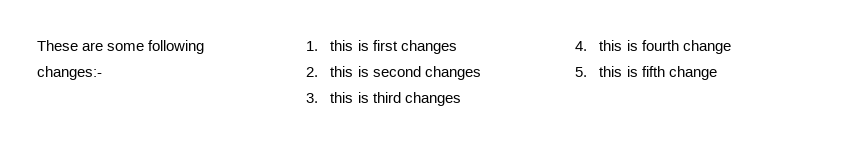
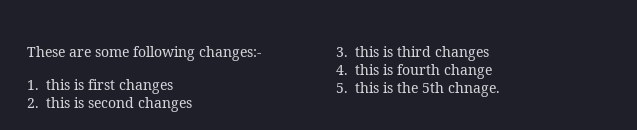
[641,66,717,80] fifth change -> [397,82,500,97] the 5th chnage.

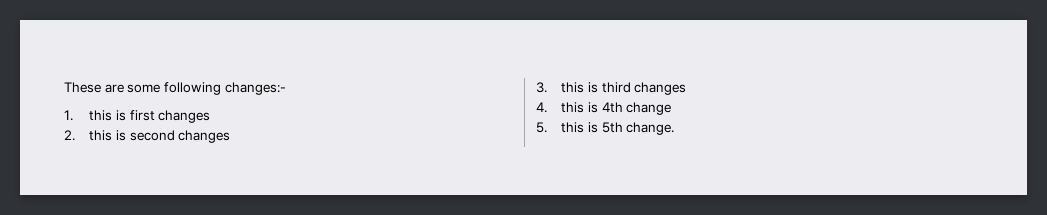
[397,64,440,75] fourth -> [601,102,623,113] 4th
[397,82,500,97] the 5th chnage. -> [601,122,675,135] 5th change.

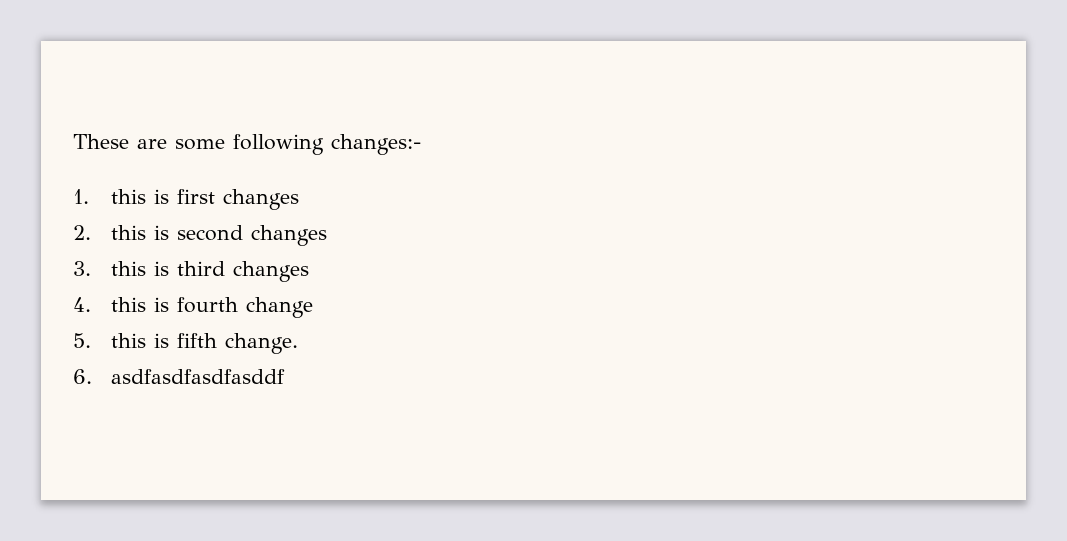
[601,102,623,113] 4th -> [177,297,239,313] fourth
[601,122,623,133] 5th -> [177,333,218,348] fifth
(675, 128) none -> [73,369,286,384] // 6. asdfasdfasdfasddf

